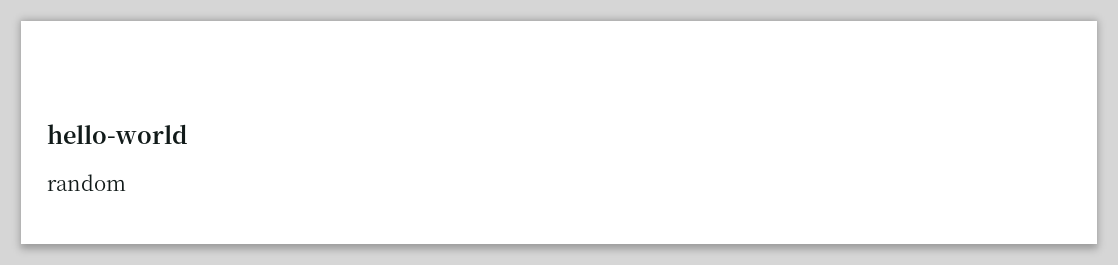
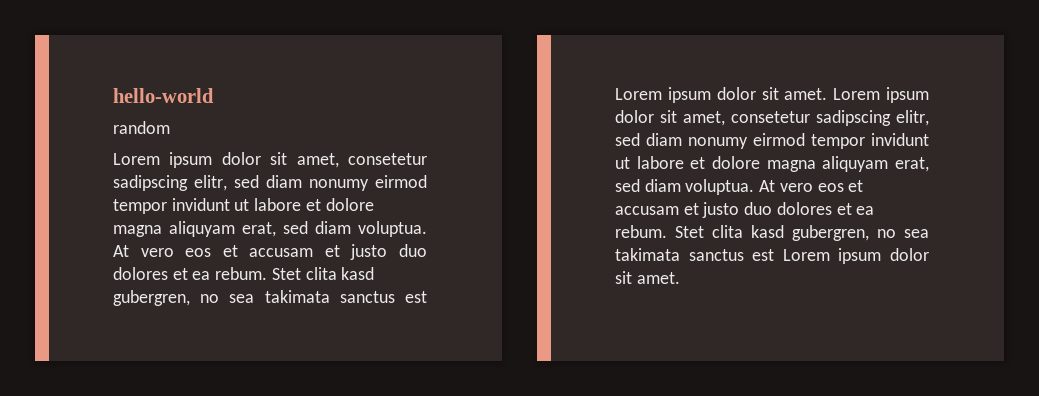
(126, 182) none -> [113,152,427,168] [113,175,427,191] [113,198,374,214] [113,221,427,237] [113,244,427,260] [113,267,375,280] [113,290,427,306] [615,87,929,103] [615,110,929,126] [615,133,929,149] [615,156,929,172] [615,179,864,195] [615,202,875,218] [615,225,929,241] [615,248,929,264] [615,271,680,284] // Lorem ipsum dolor sit amet, consetetur sadipscing elitr, sed diam nonumy eirmod tempor invidunt ut labore et dolore magna aliquyam erat, sed diam voluptua. At vero eos et accusam et justo duo dolores et ea rebum. Stet clita kasd gubergren, no sea takimata sanctus est Lorem ipsum dolor sit amet. Lorem ipsum dolor sit amet, consetetur sadipscing elitr, sed diam nonumy eirmod tempor invidunt ut labore et dolore magna aliquyam erat, sed diam voluptua. At vero eos et accusam et justo duo dolores et ea rebum. Stet clita kasd gubergren, no sea takimata sanctus est Lorem ipsum dolor sit amet.

